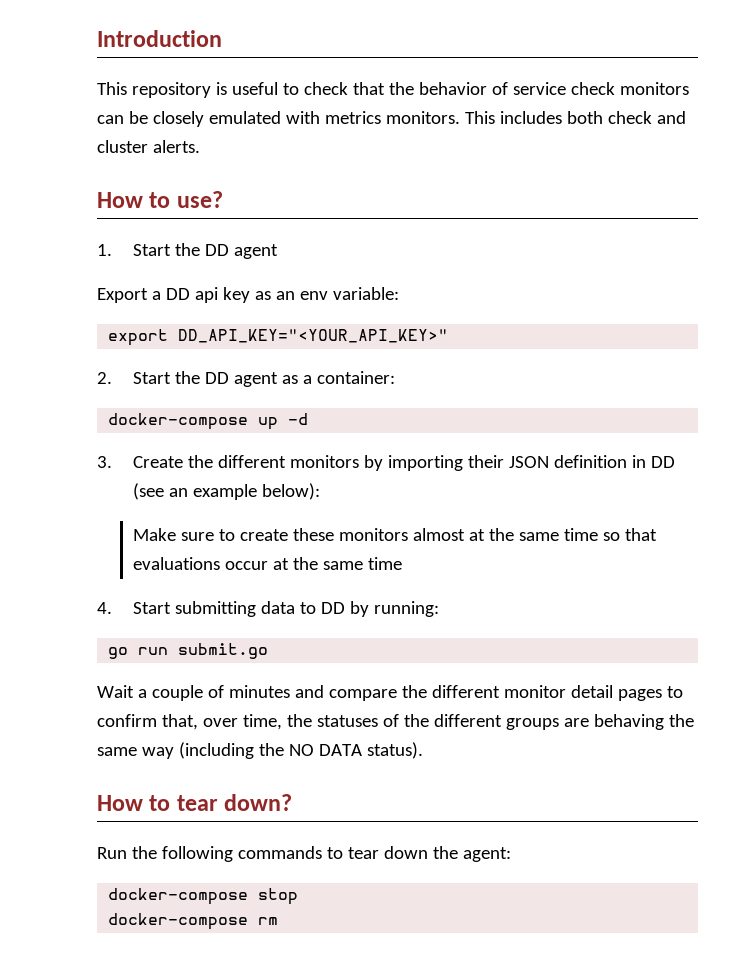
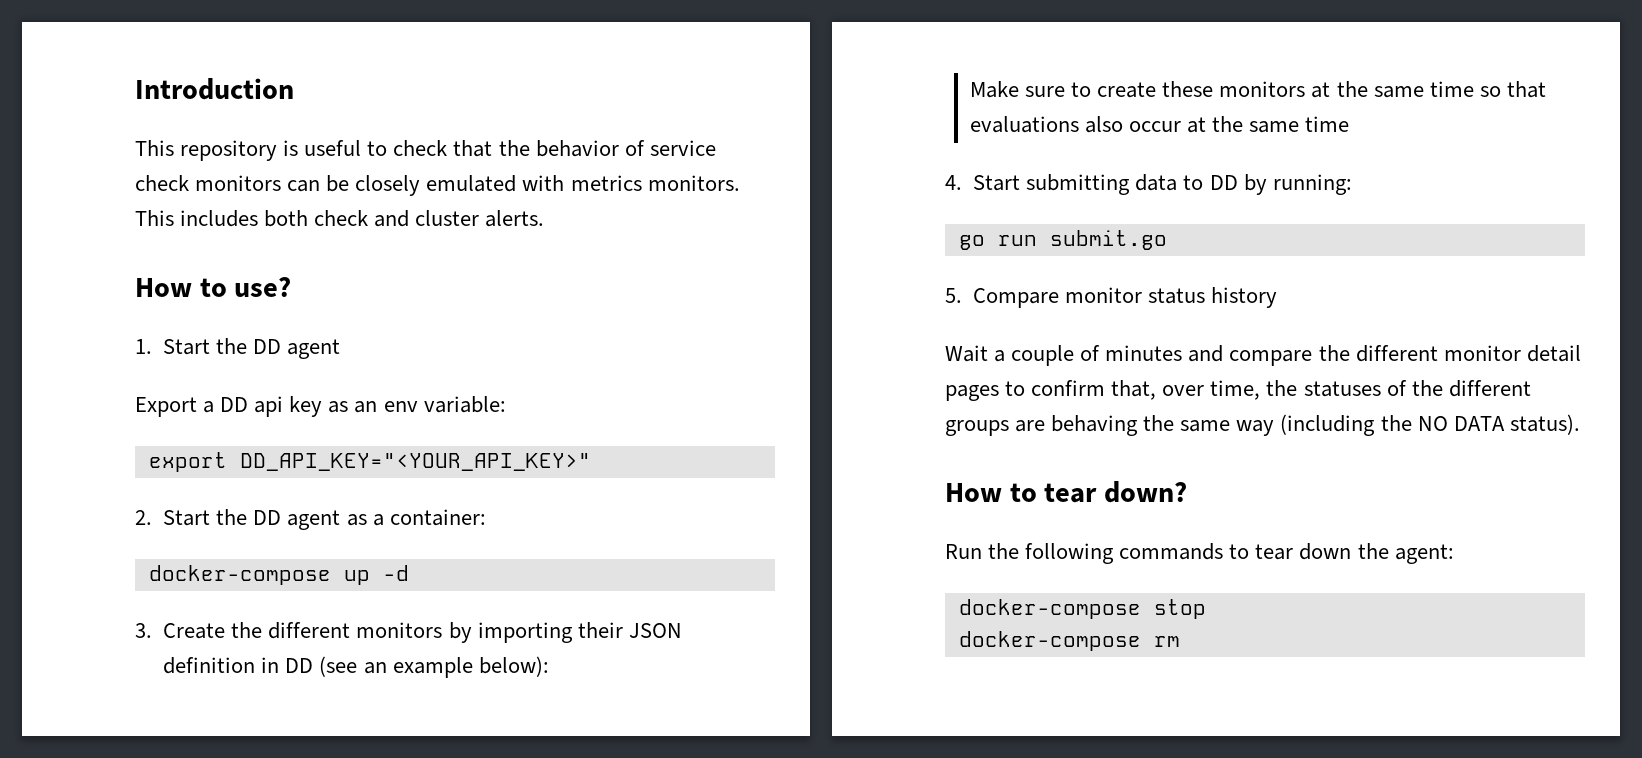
[413,528,466,541] almost -> (1306, 89) none
(221, 563) none -> [1085,116,1124,133] also
(269, 651) none -> [945,287,1278,308] // 5. Compare monitor status history

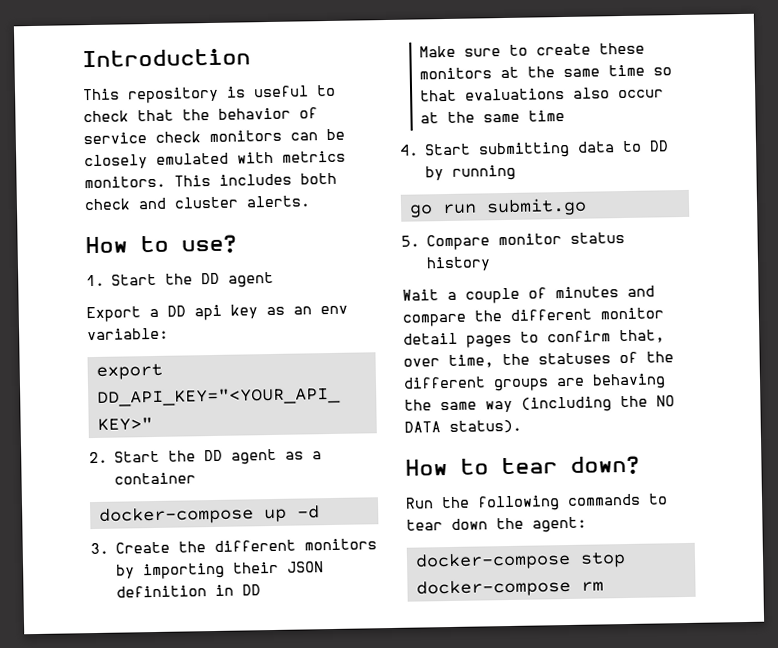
[389,509,486,526] container: -> [114,472,197,485] container
[319,656,549,678] (see an example below): -> (262, 590) none
[1272,174,1352,195] running: -> [452,164,517,181] running

